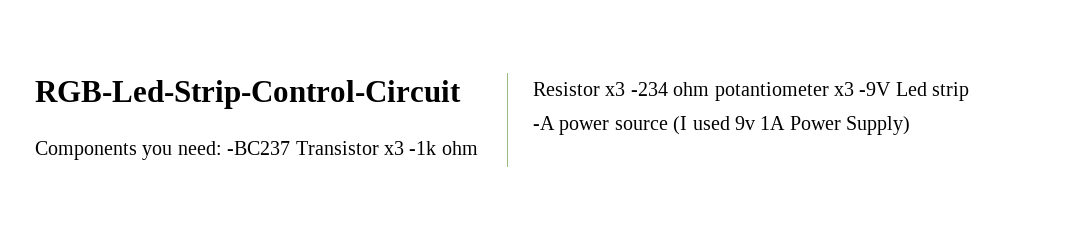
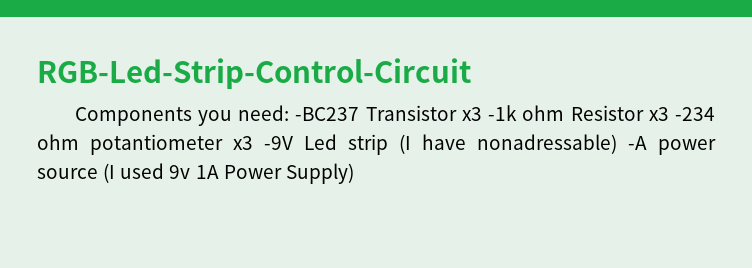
(970, 91) none -> [399,134,617,154] (I have nonadressable)

